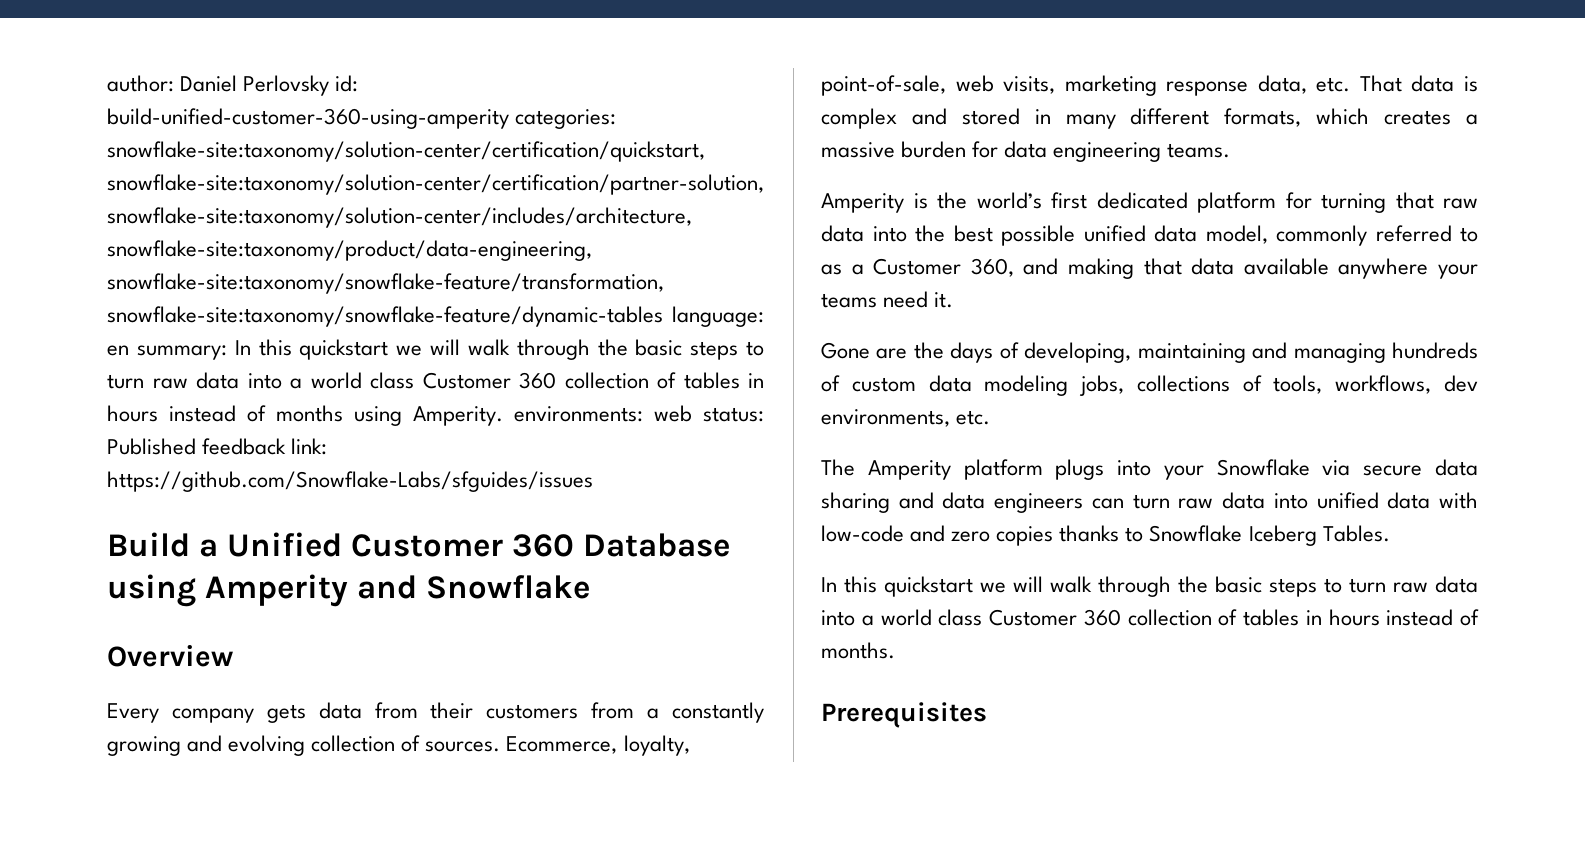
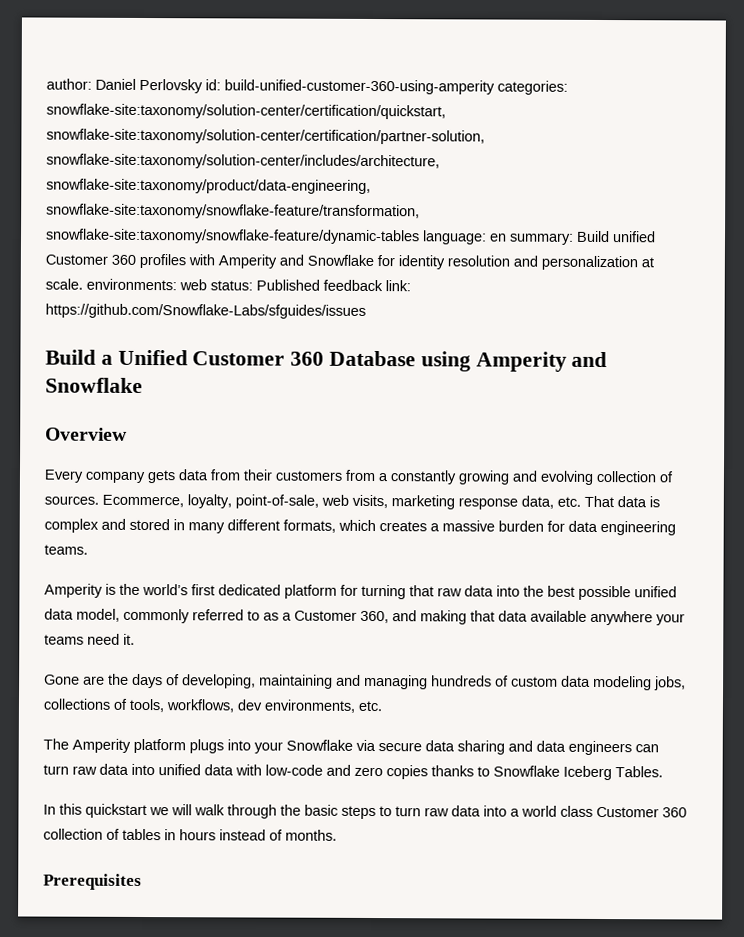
[234,339,765,360] [107,372,764,389] [107,405,503,426] In this quickstart we will walk through the basic steps to turn raw data into a world class Customer 360 collection of tables in hours instead of months using Amperity. -> [576,230,656,243] [45,253,654,271] [45,278,83,290] Build unified Customer 360 profiles with Amperity and Snowflake for identity resolution and personalization at scale.

